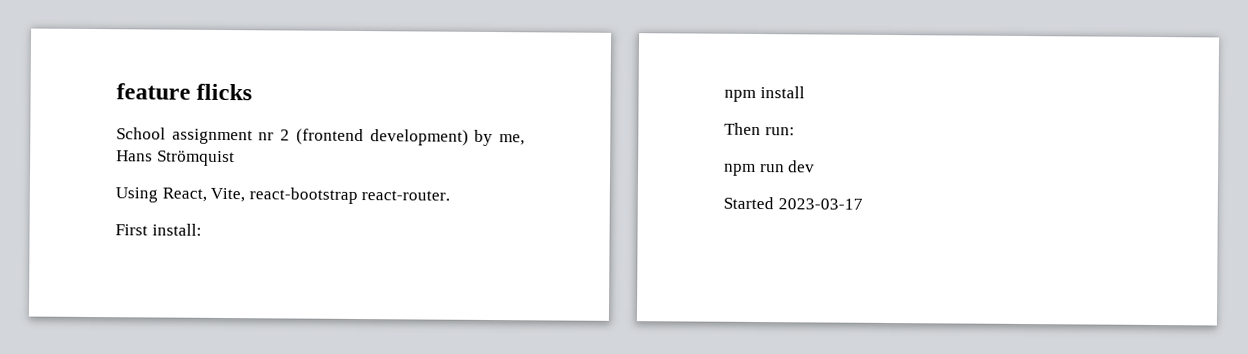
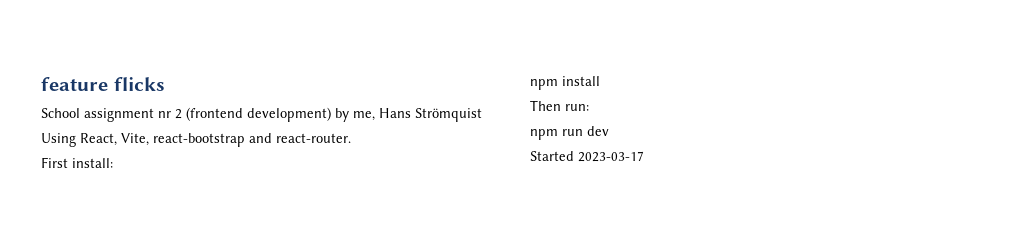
(358, 196) none -> [249,133,272,143] and

